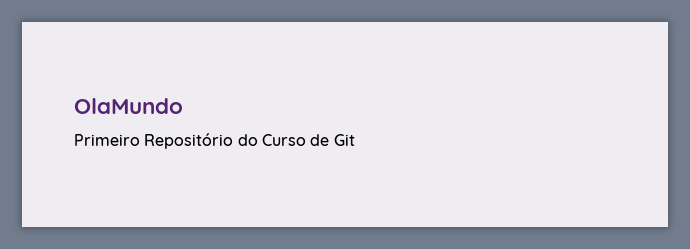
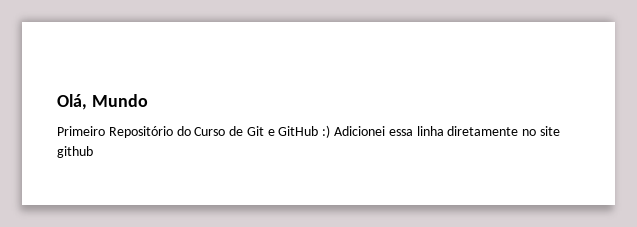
[74,98,183,114] OlaMundo -> [57,94,148,110] Olá, Mundo
(355, 140) none -> [267,125,560,138] [57,146,93,158] e GitHub :) Adicionei essa linha diretamente no site github

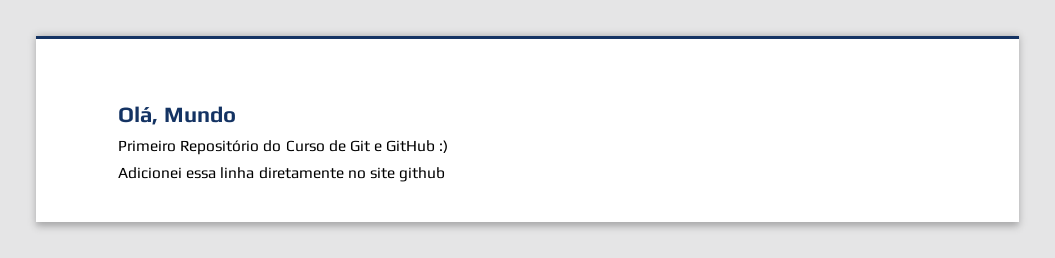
(331, 131) none -> (449, 146) //

